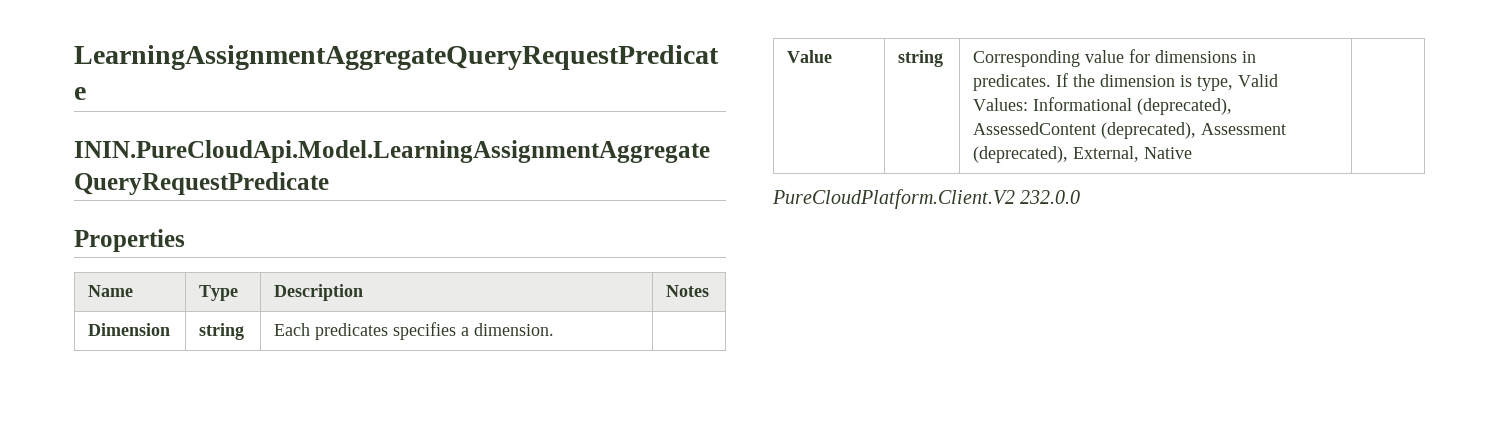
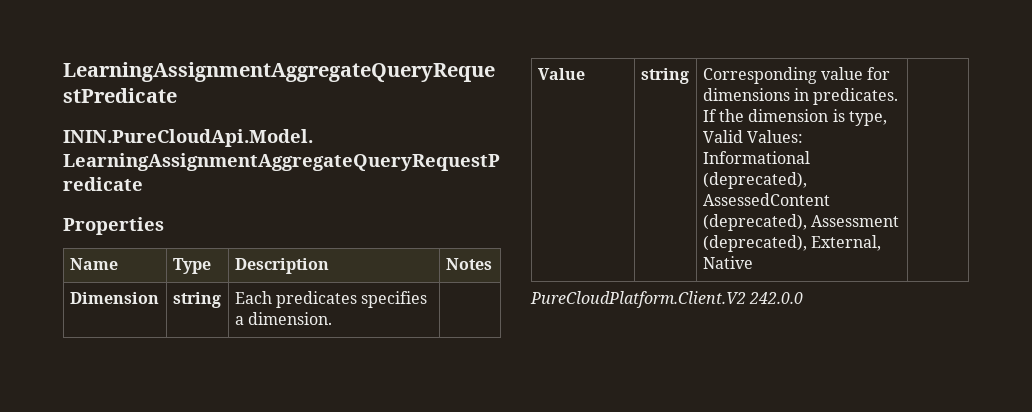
[1020,190,1081,204] 232.0.0 -> [749,292,804,304] 242.0.0

